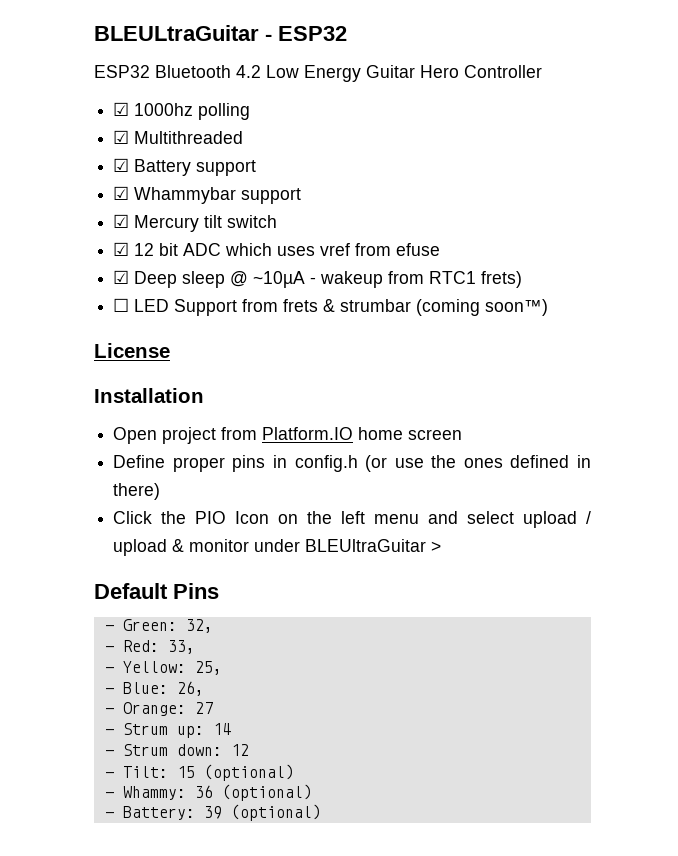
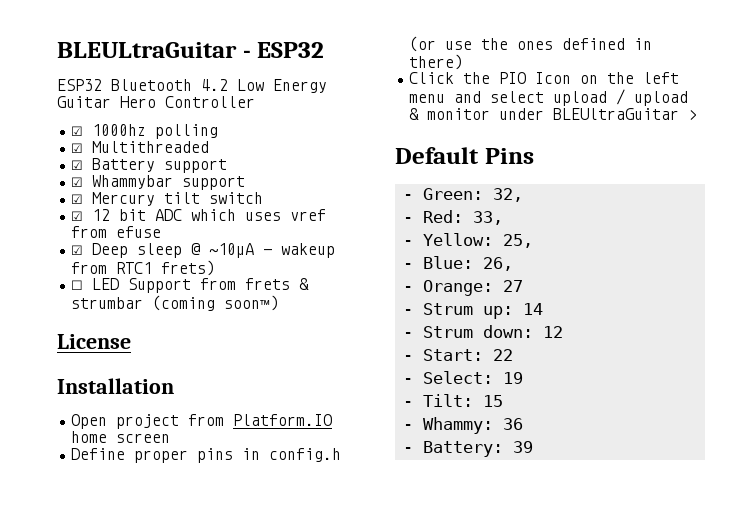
(249, 750) none -> [402,349,513,361] [402,371,523,384] // - Start: 22 // - Select: 19
[203,764,294,781] (optional) -> (503, 401) none
[221,784,312,801] (optional) -> (523, 424) none
[230,804,321,821] (optional) -> (533, 447) none

